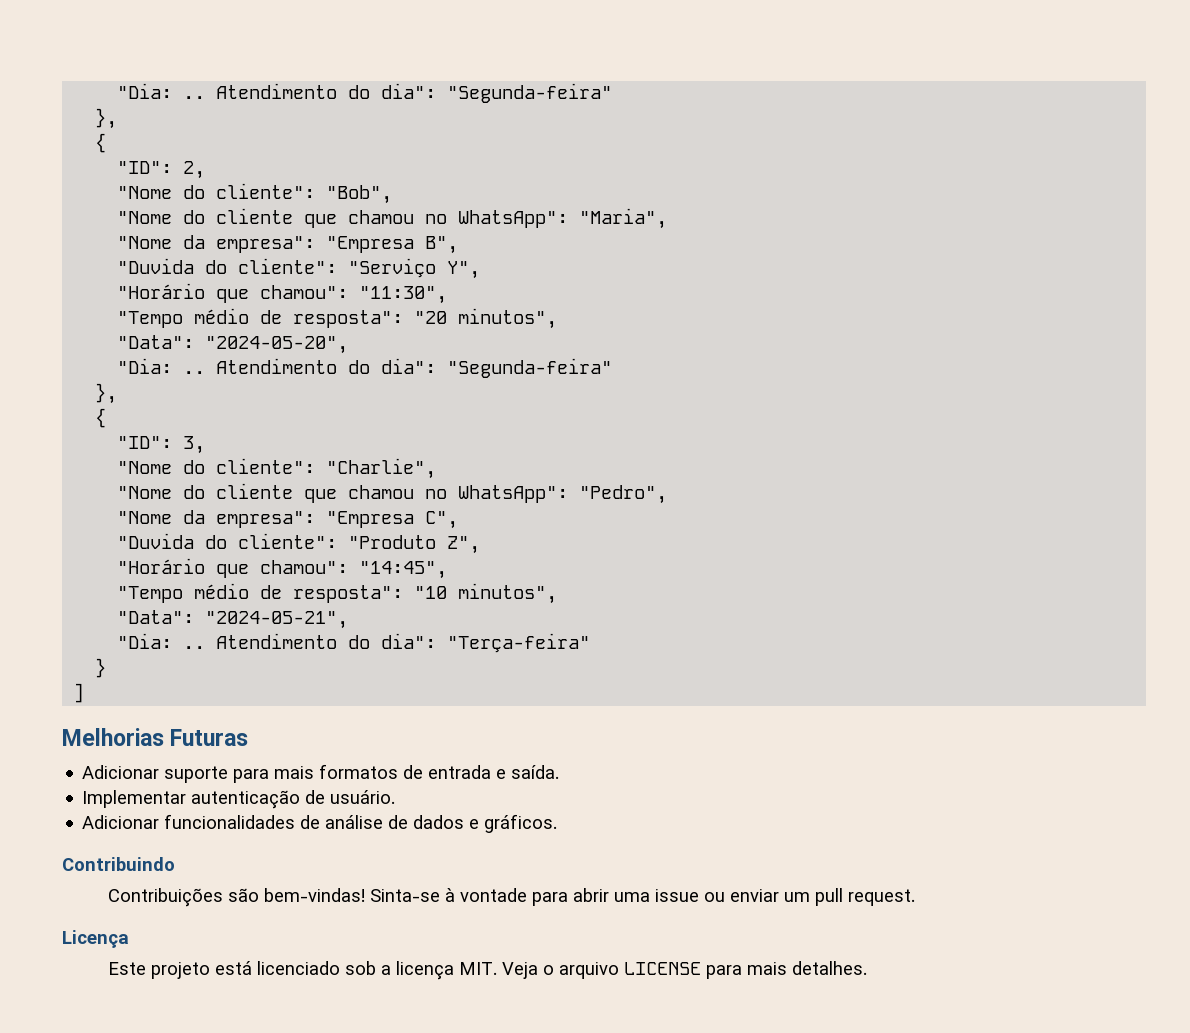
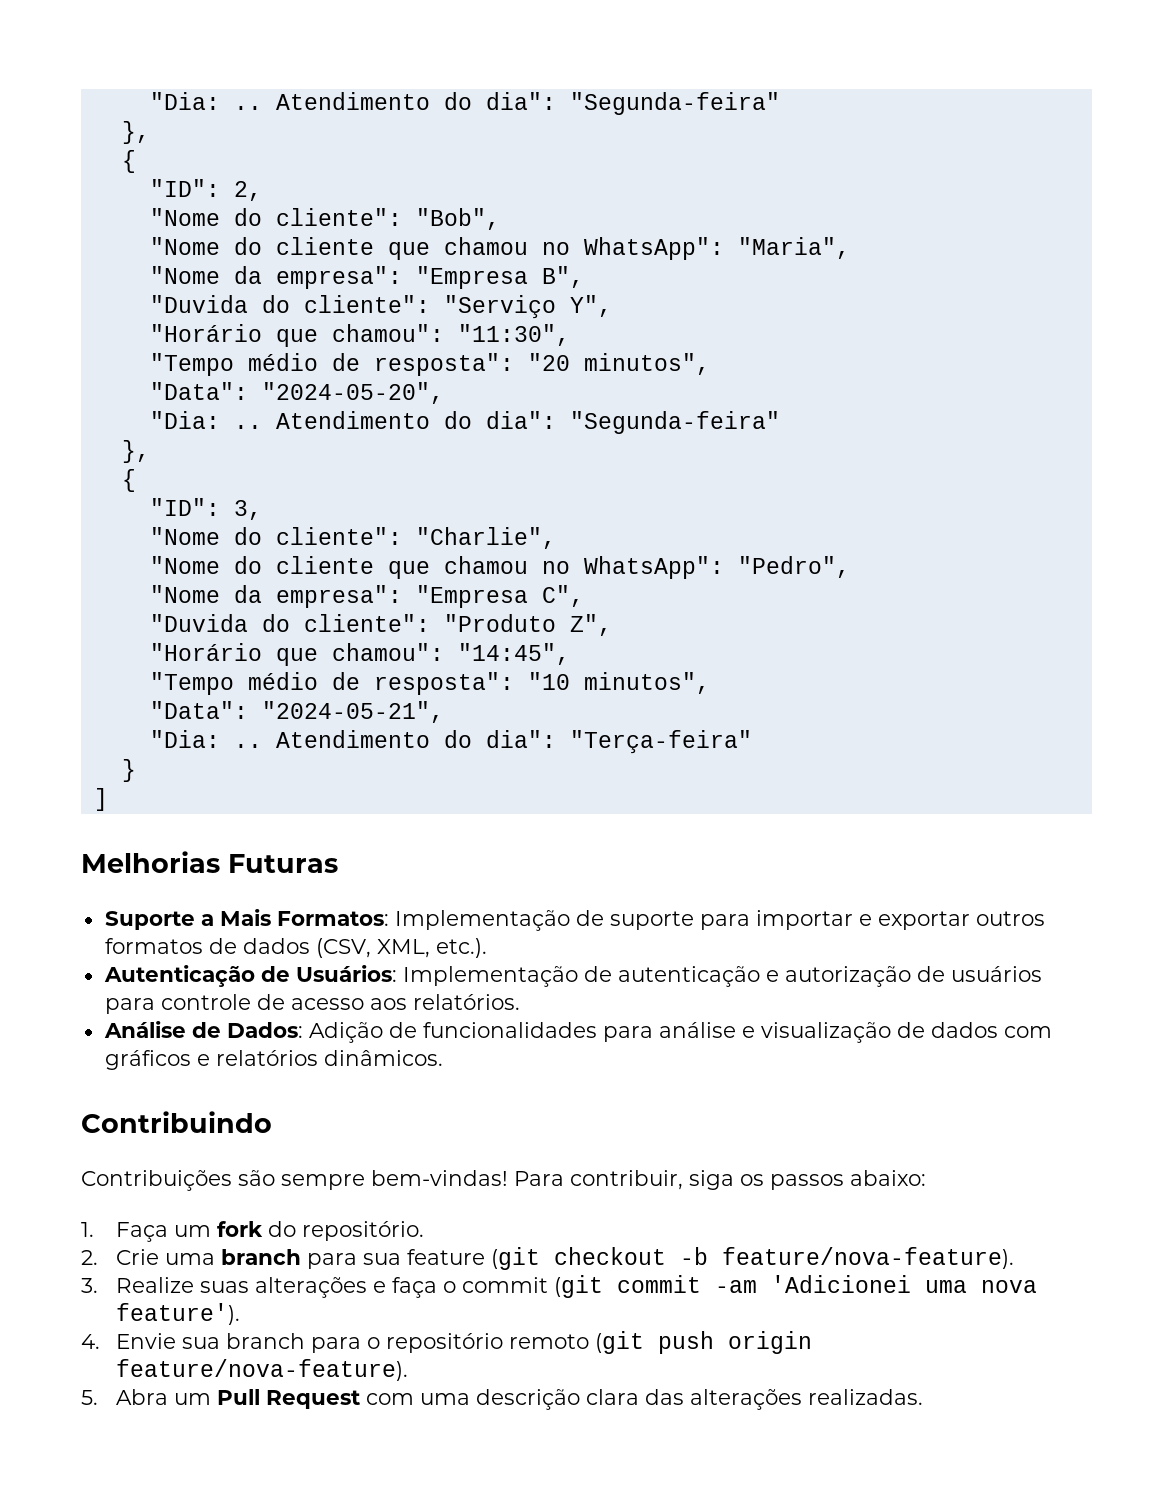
[82,764,560,783] [82,790,396,809] [82,814,558,833] [62,857,175,871] [108,888,916,907] [62,930,129,948] [108,961,868,980] Adicionar suporte para mais formatos de entrada e saída. // Implementar autenticação de usuário. // Adicionar funcionalidades de análise de dados e gráficos. // Contribuindo // Contribuições são bem-vindas! Sinta-se à vontade para abrir uma issue ou enviar um pull request. // Licença // Este projeto está licenciado sob a licença MIT. Veja o arquivo LICENSE para mais detalhes. -> [104,909,1045,931] [104,938,487,958] [103,965,1042,987] [104,994,520,1014] [103,1021,1052,1043] [104,1050,443,1070] [81,1111,272,1133] [81,1170,926,1191] [81,1221,425,1242] [81,1247,1015,1270] [81,1275,1038,1298] [116,1303,241,1325] [81,1331,813,1354] [116,1359,409,1381] [81,1389,924,1410] Suporte a Mais Formatos: Implementação de suporte para importar e exportar outros formatos de dados (CSV, XML, etc.). // Autenticação de Usuários: Implementação de autenticação e autorização de usuários para controle de acesso aos relatórios. // Análise de Dados: Adição de funcionalidades para análise e visualização de dados com gráficos e relatórios dinâmicos. // Contribuindo // Contribuições são sempre bem-vindas! Para contribuir, siga os passos abaixo: // 1. Faça um fork do repositório. // 2. Crie uma branch para sua feature (git checkout -b feature/nova-feature). // 3. Realize suas alterações e faça o commit (git commit -am 'Adicionei uma nova feature'). // 4. Envie sua branch para o repositório remoto (git push origin feature/nova-feature). // 5. Abra um Pull Request com uma descrição clara das alterações realizadas.

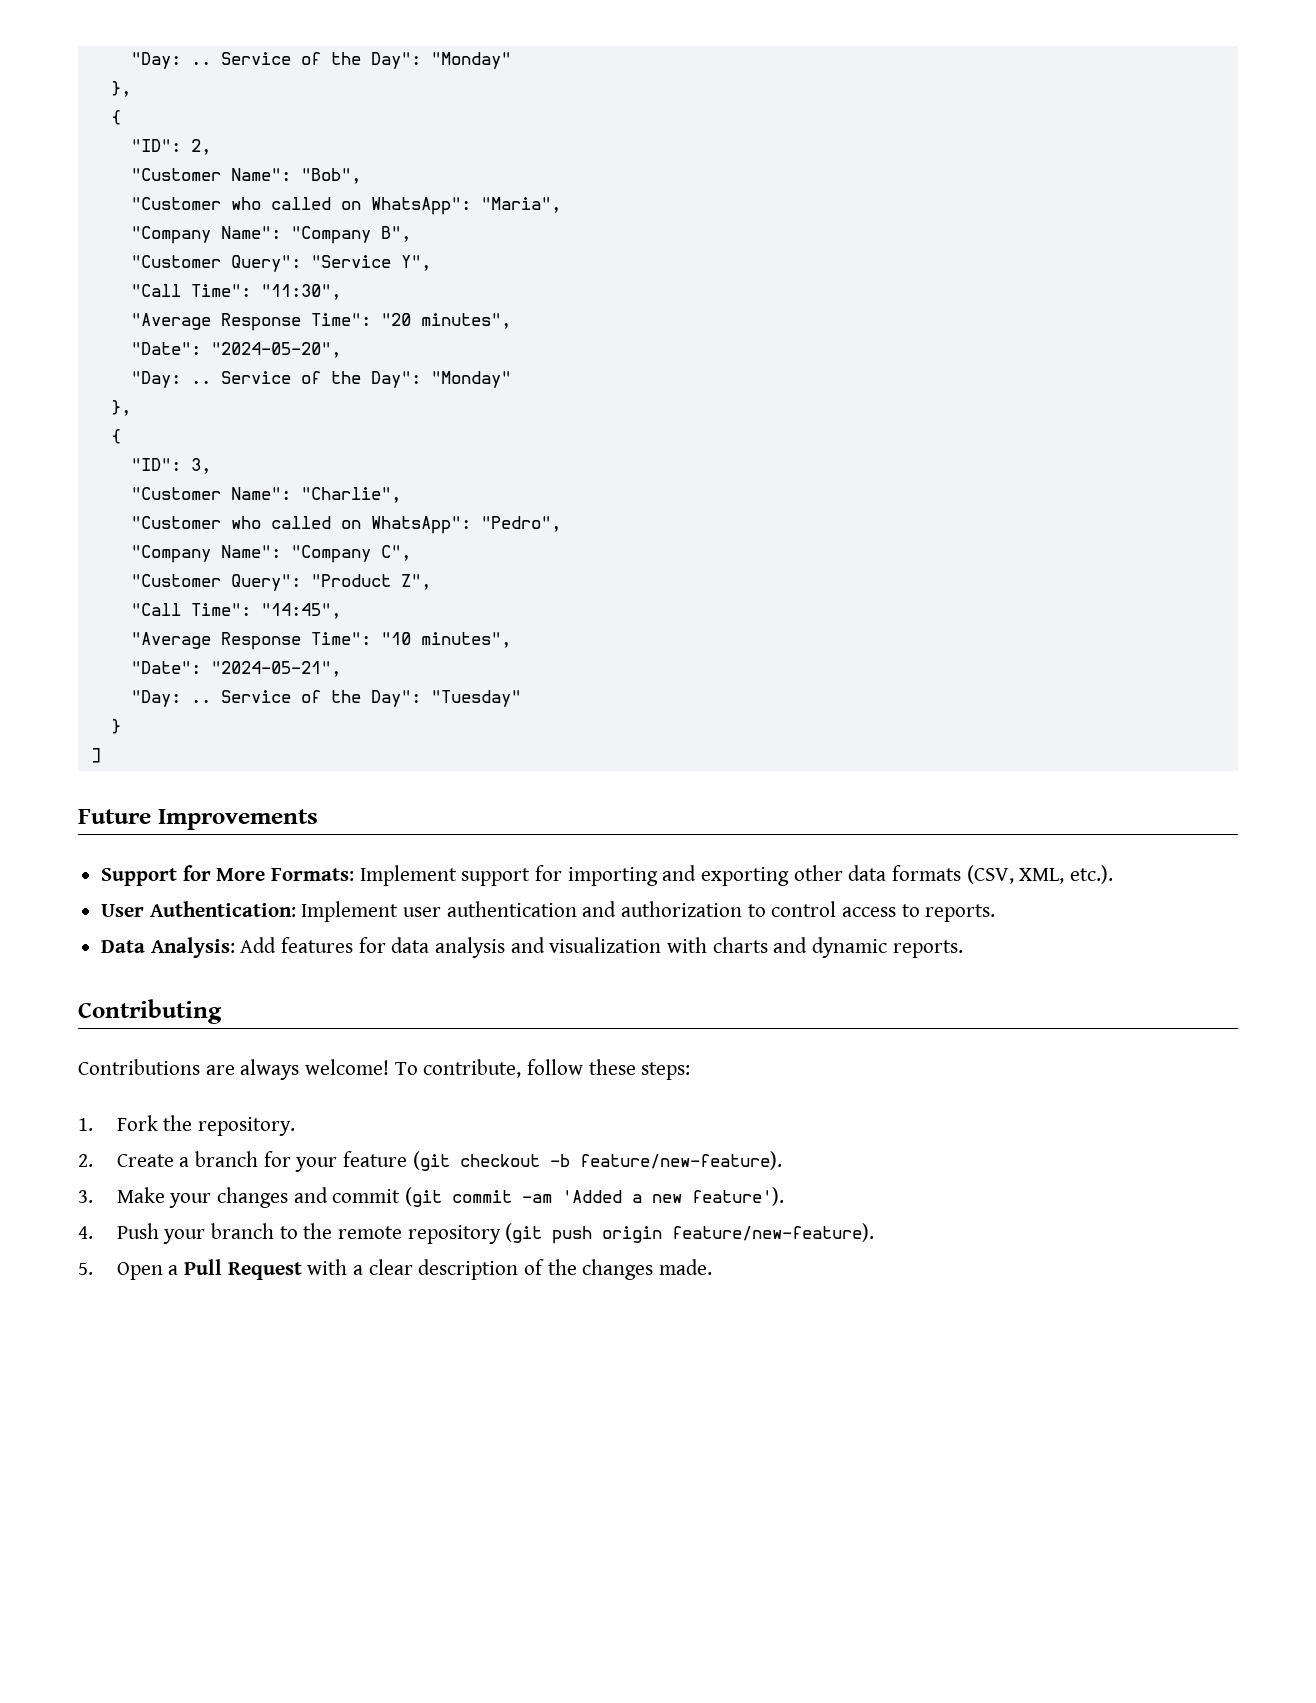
[149,92,780,115] [121,121,150,144] [121,150,136,173] [149,179,262,201] [149,208,500,230] [149,237,850,260] [149,266,584,289] [149,295,612,319] [149,324,570,347] [149,353,710,376] [149,382,444,404] [149,411,780,434] [121,440,150,463] [121,469,136,492] [149,498,262,520] [149,527,556,549] [149,556,850,579] [149,585,584,608] [149,614,612,636] [149,643,570,666] [149,672,710,695] [149,701,444,723] [149,730,752,754] [121,759,136,782] [93,788,108,811] [81,851,338,873] [104,909,1045,931] [104,938,487,958] [103,965,1042,987] [104,994,520,1014] [103,1021,1052,1043] [104,1050,443,1070] [81,1111,272,1133] [81,1170,926,1191] [81,1221,425,1242] [81,1249,402,1269] "Dia: .. Atendimento do dia": "Segunda-feira" // }, // { // "ID": 2, // "Nome do cliente": "Bob", // "Nome do cliente que chamou no WhatsApp": "Maria", // "Nome da empresa": "Empresa B", // "Duvida do cliente": "Serviço Y", // "Horário que chamou": "11:30", // "Tempo médio de resposta": "20 minutos", // "Data": "2024-05-20", // "Dia: .. Atendimento do dia": "Segunda-feira" // }, // { // "ID": 3, // "Nome do cliente": "Charlie", // "Nome do cliente que chamou no WhatsApp": "Pedro", // "Nome da empresa": "Empresa C", // "Duvida do cliente": "Produto Z", // "Horário que chamou": "14:45", // "Tempo médio de resposta": "10 minutos", // "Data": "2024-05-21", // "Dia: .. Atendimento do dia": "Terça-feira" // } // ] // Melhorias Futuras // Suporte a Mais Formatos: Implementação de suporte para importar e exportar outros formatos de dados (CSV, XML, etc.). // Autenticação de Usuários: Implementação de autenticação e autorização de usuários para controle de acesso aos relatórios. // Análise de Dados: Adição de funcionalidades para análise e visualização de dados com gráficos e relatórios dinâmicos. // Contribuindo // Contribuições são sempre bem-vindas! Para contribuir, siga os passos abaixo: // 1. Faça um fork do repositório. // 2. Crie uma branch para sua -> [130,52,511,69] [110,81,131,97] [110,110,121,125] [130,139,211,155] [130,168,361,184] [130,197,561,215] [130,226,411,244] [130,255,431,272] [130,284,341,300] [130,313,511,331] [130,342,341,358] [130,371,511,388] [110,400,131,416] [110,429,121,444] [130,458,211,474] [130,487,401,503] [130,516,561,534] [130,545,411,563] [130,574,431,591] [130,603,341,619] [130,632,511,650] [130,661,341,677] [130,690,521,707] [110,719,121,734] [90,748,101,763] [78,809,318,830] [101,865,1114,886] [101,901,996,922] [101,937,963,958] [78,999,222,1024] [78,1059,691,1080] [78,1115,296,1136] [78,1151,338,1172] "Day: .. Service of the Day": "Monday" // }, // { // "ID": 2, // "Customer Name": "Bob", // "Customer who called on WhatsApp": "Maria", // "Company Name": "Company B", // "Customer Query": "Service Y", // "Call Time": "11:30", // "Average Response Time": "20 minutes", // "Date": "2024-05-20", // "Day: .. Service of the Day": "Monday" // }, // { // "ID": 3, // "Customer Name": "Charlie", // "Customer who called on WhatsApp": "Pedro", // "Company Name": "Company C", // "Customer Query": "Product Z", // "Call Time": "14:45", // "Average Response Time": "10 minutes", // "Date": "2024-05-21", // "Day: .. Service of the Day": "Tuesday" // } // ] // Future Improvements // Support for More Formats: Implement support for importing and exporting other data formats (CSV, XML, etc.). // User Authentication: Implement user authentication and authorization to control access to reports. // Data Analysis: Add features for data analysis and visualization with charts and dynamic reports. // Contributing // Contributions are always welcome! To contribute, follow these steps: // 1. Fork the repository. // 2. Create a branch for your
[722,1247,1015,1269] feature/nova-feature). -> [579,1151,782,1170] feature/new-feature).
[116,1277,457,1298] Realize suas alterações e faça o -> [116,1187,328,1208] Make your changes and
[771,1275,1038,1293] 'Adicionei uma nova -> [562,1190,683,1203] 'Added a new
[116,1333,590,1353] Envie sua branch para o repositório remoto -> [116,1223,501,1244] Push your branch to the remote repository
[116,1359,409,1381] feature/nova-feature). -> [672,1223,875,1242] feature/new-feature).
[116,1389,924,1410] Abra um Pull Request com uma descrição clara das alterações realizadas. -> [116,1259,713,1280] Open a Pull Request with a clear description of the changes made.

